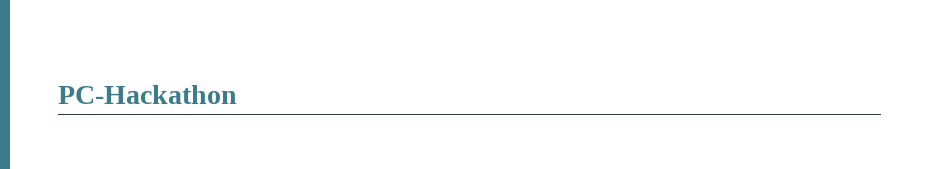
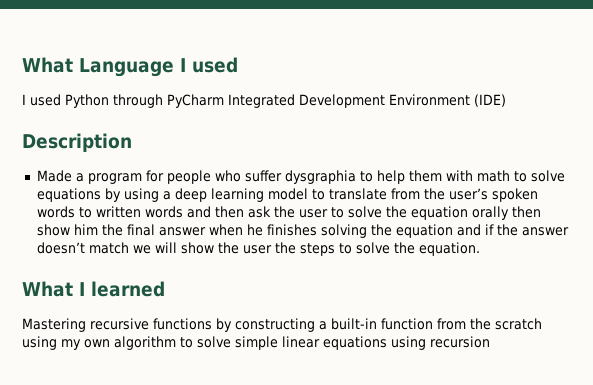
[58,85,237,104] PC-Hackathon -> [22,57,238,77] [22,94,506,108] [22,133,132,152] [36,170,565,184] [36,188,538,202] [36,206,541,220] [36,224,569,238] [36,242,480,256] [22,281,165,297] [22,318,542,332] [22,336,490,350] What Language I used // I used Python through PyCharm Integrated Development Environment (IDE) // Description // Made a program for people who suffer dysgraphia to help them with math to solve equations by using a deep learning model to translate from the user’s spoken words to written words and then ask the user to solve the equation orally then show him the final answer when he finishes solving the equation and if the answer doesn’t match we will show the user the steps to solve the equation. // What I learned // Mastering recursive functions by constructing a built-in function from the scratch using my own algorithm to solve simple linear equations using recursion

